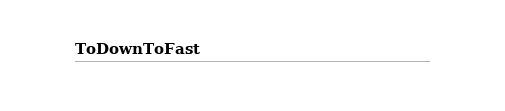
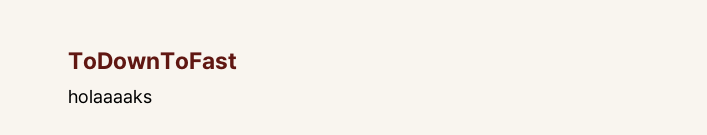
(200, 48) none -> [68,89,152,104] // holaaaaks

